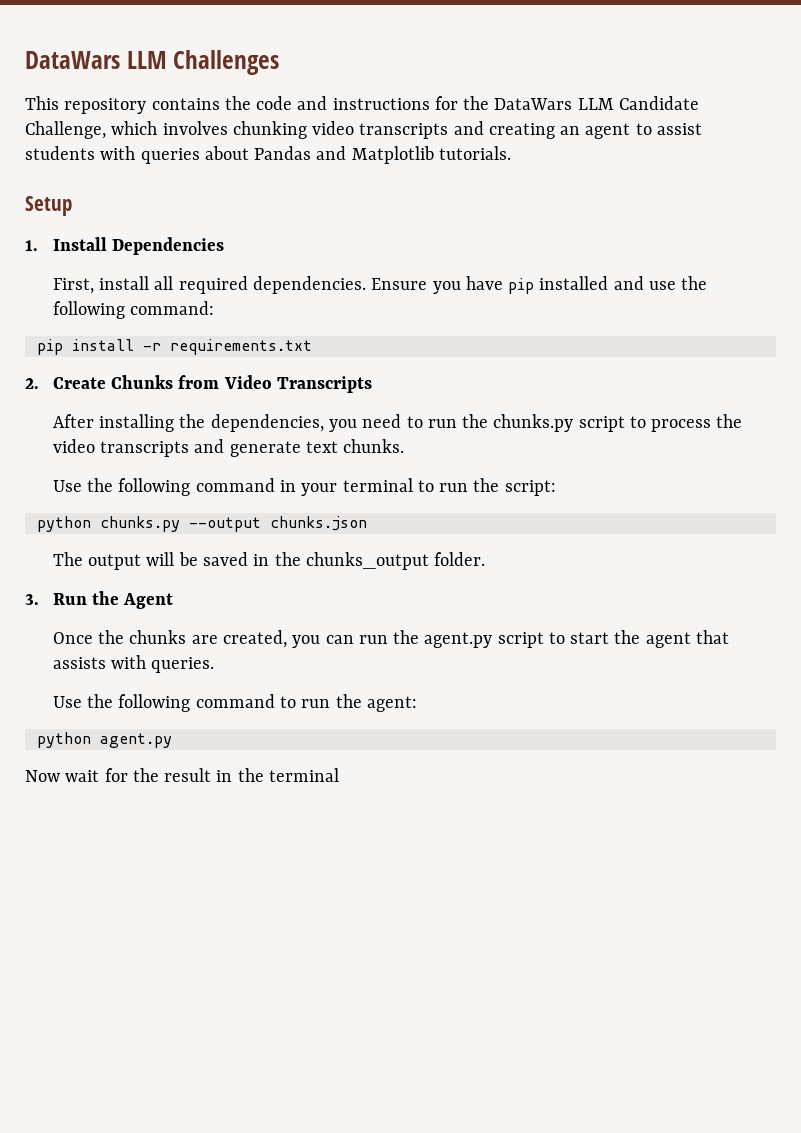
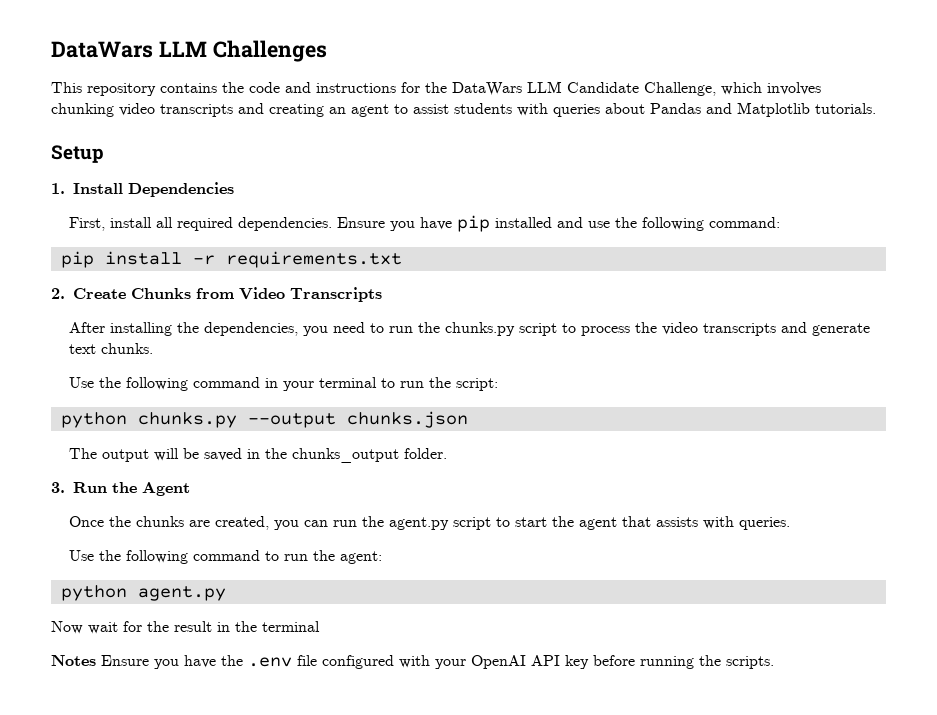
(339, 775) none -> [51,655,774,669] // Notes Ensure you have the .env file configured with your OpenAI API key before running the scripts.

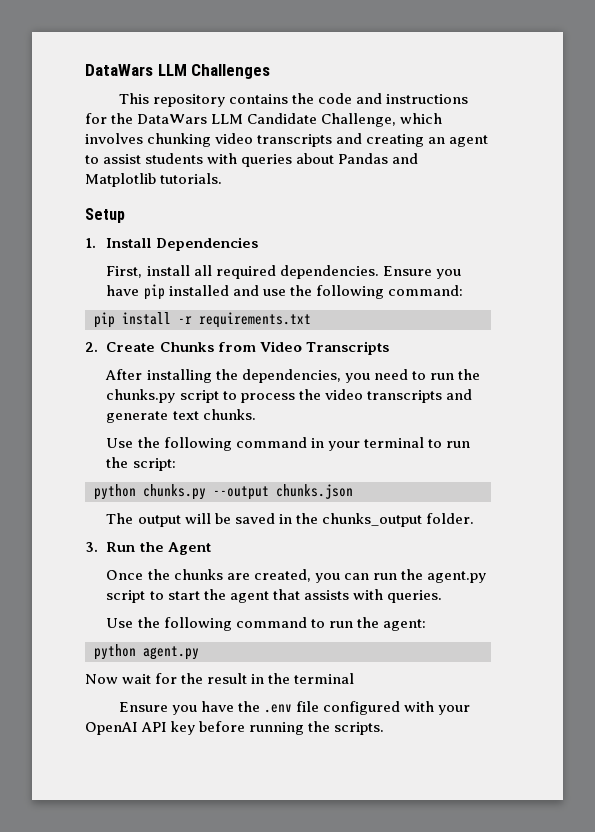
[51,655,96,666] Notes -> (355, 678) none

